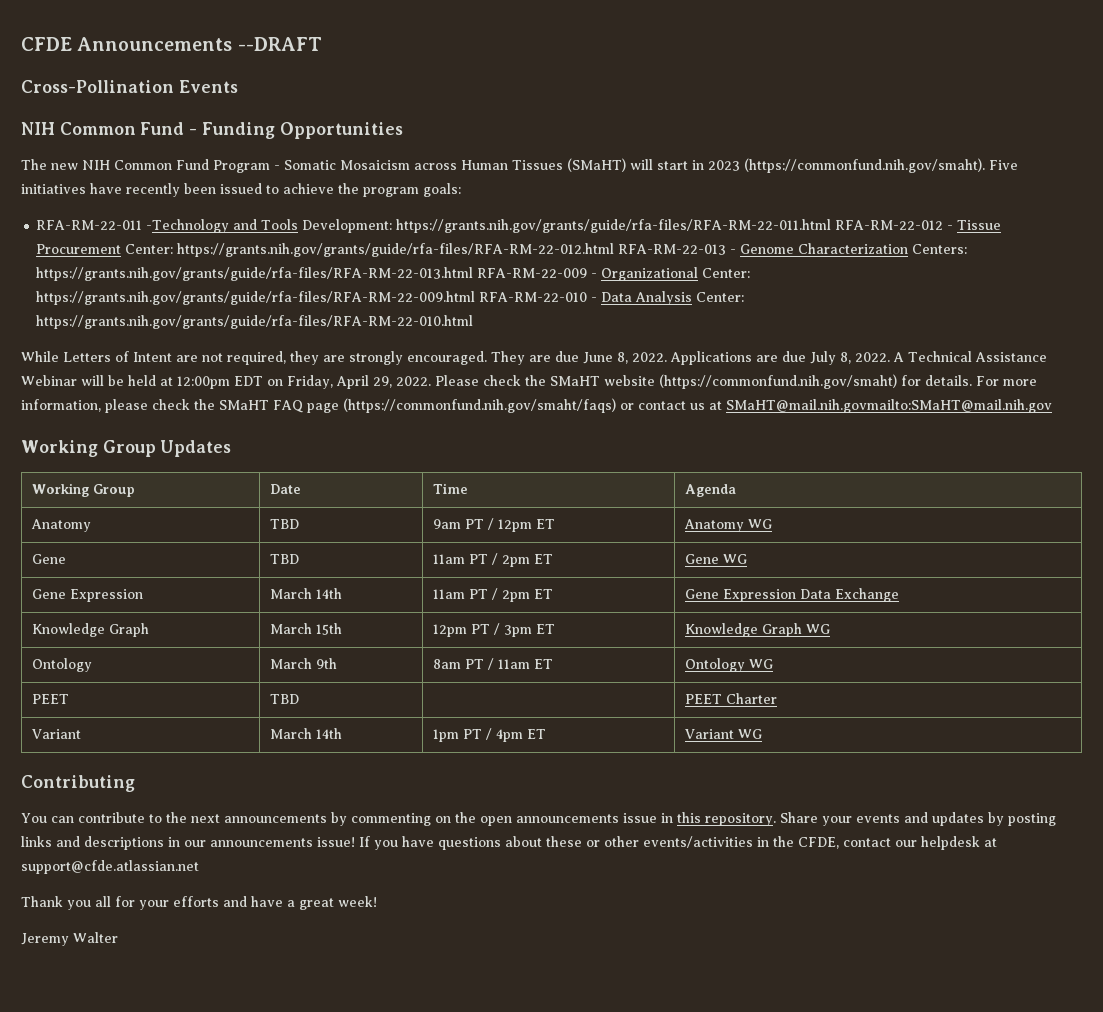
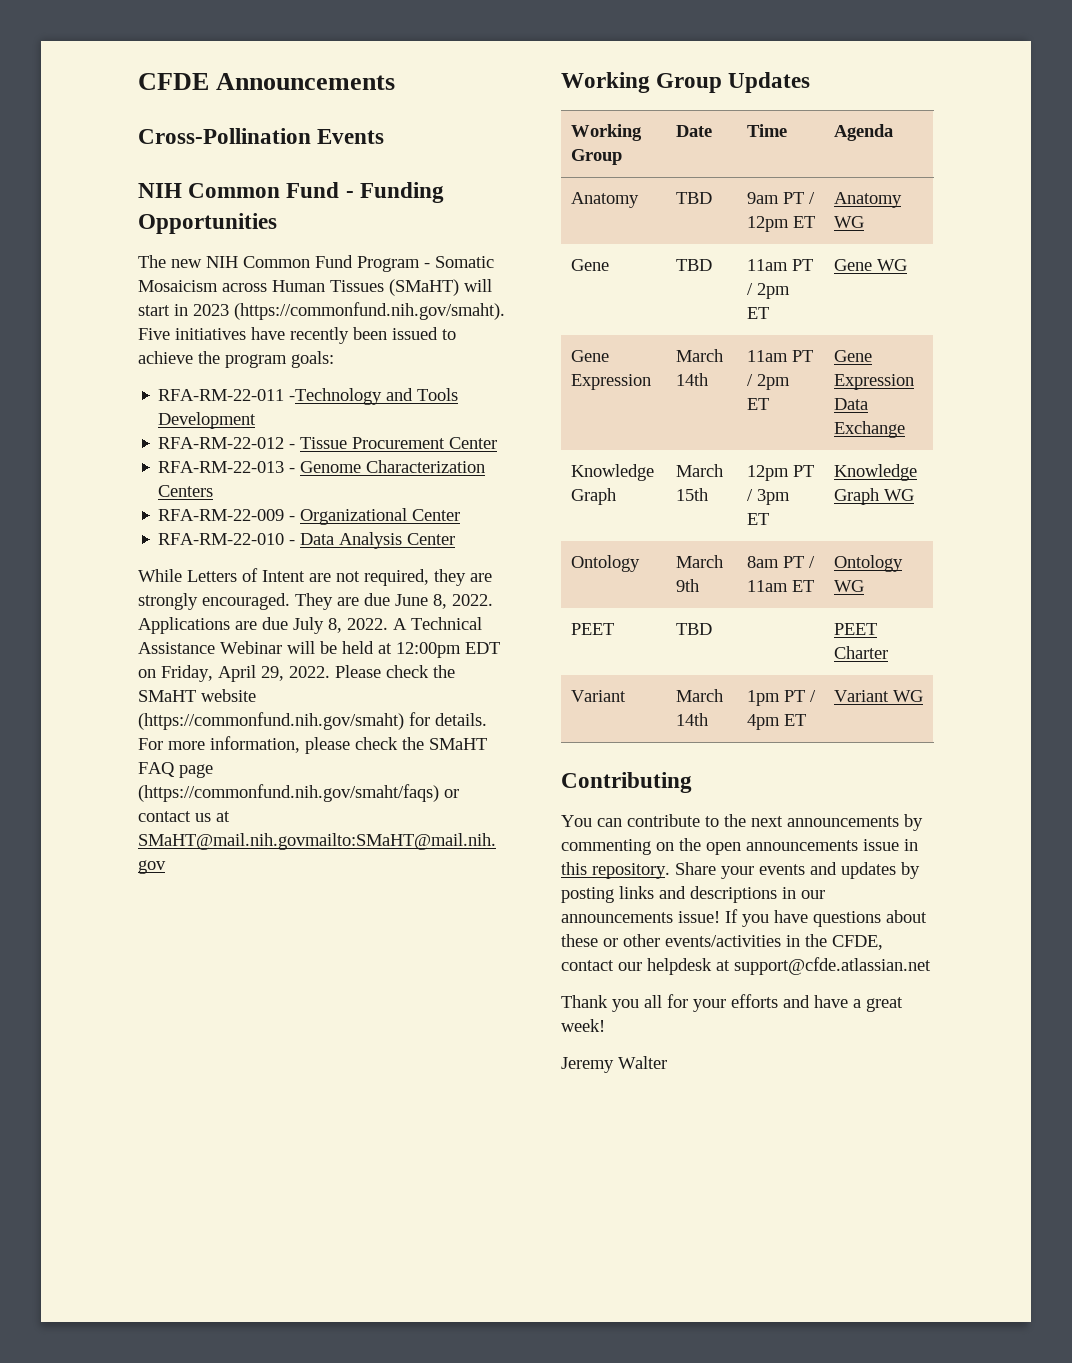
[237,37,322,51] --DRAFT -> (396, 81) none
[302,219,832,233] Development: https://grants.nih.gov/grants/guide/rfa-files/RFA-RM-22-011.html -> [158,412,257,429] Development //
[125,243,615,257] Center: https://grants.nih.gov/grants/guide/rfa-files/RFA-RM-22-012.html -> [449,437,498,449] Center //
[912,244,968,254] [36,267,474,281] Centers: https://grants.nih.gov/grants/guide/rfa-files/RFA-RM-22-013.html -> [158,485,214,497] Centers //
[702,268,751,278] [36,291,476,305] Center: https://grants.nih.gov/grants/guide/rfa-files/RFA-RM-22-009.html -> [412,509,461,521] Center //
[696,292,745,302] [36,315,474,329] Center: https://grants.nih.gov/grants/guide/rfa-files/RFA-RM-22-010.html -> [407,533,456,545] Center

